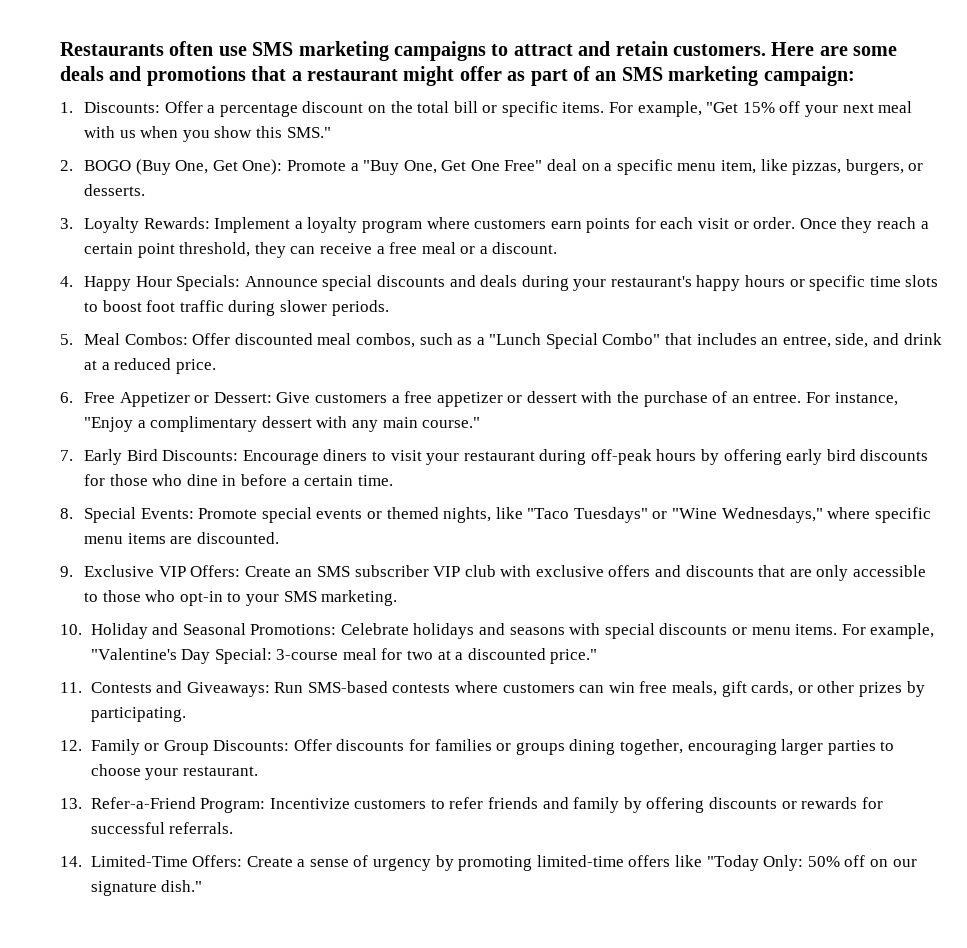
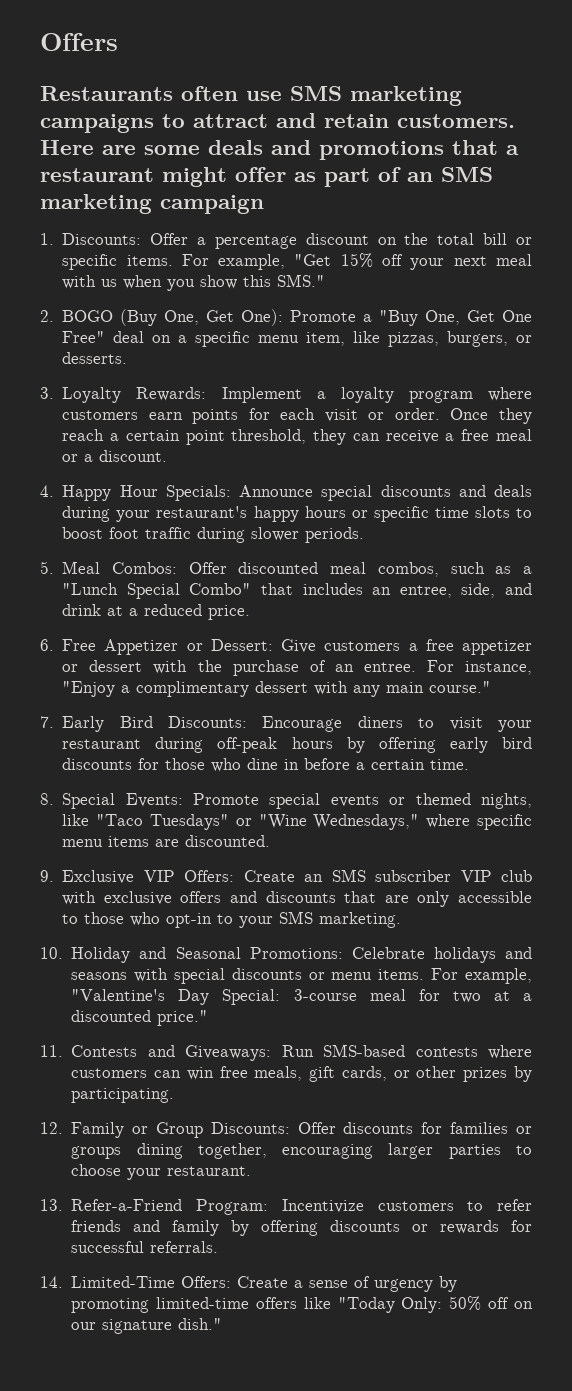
(60, 49) none -> [40,33,118,51] Offers //
[763,66,855,86] campaign: -> [160,195,264,214] campaign

